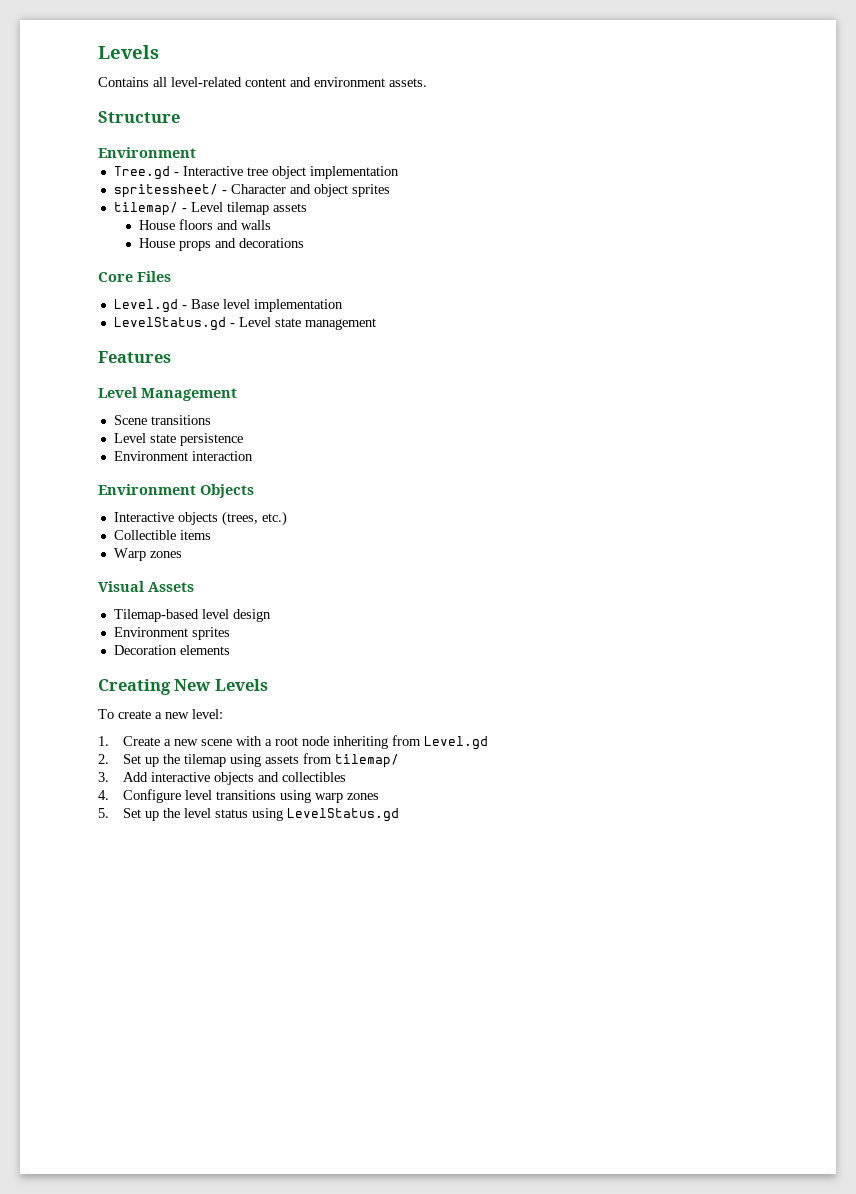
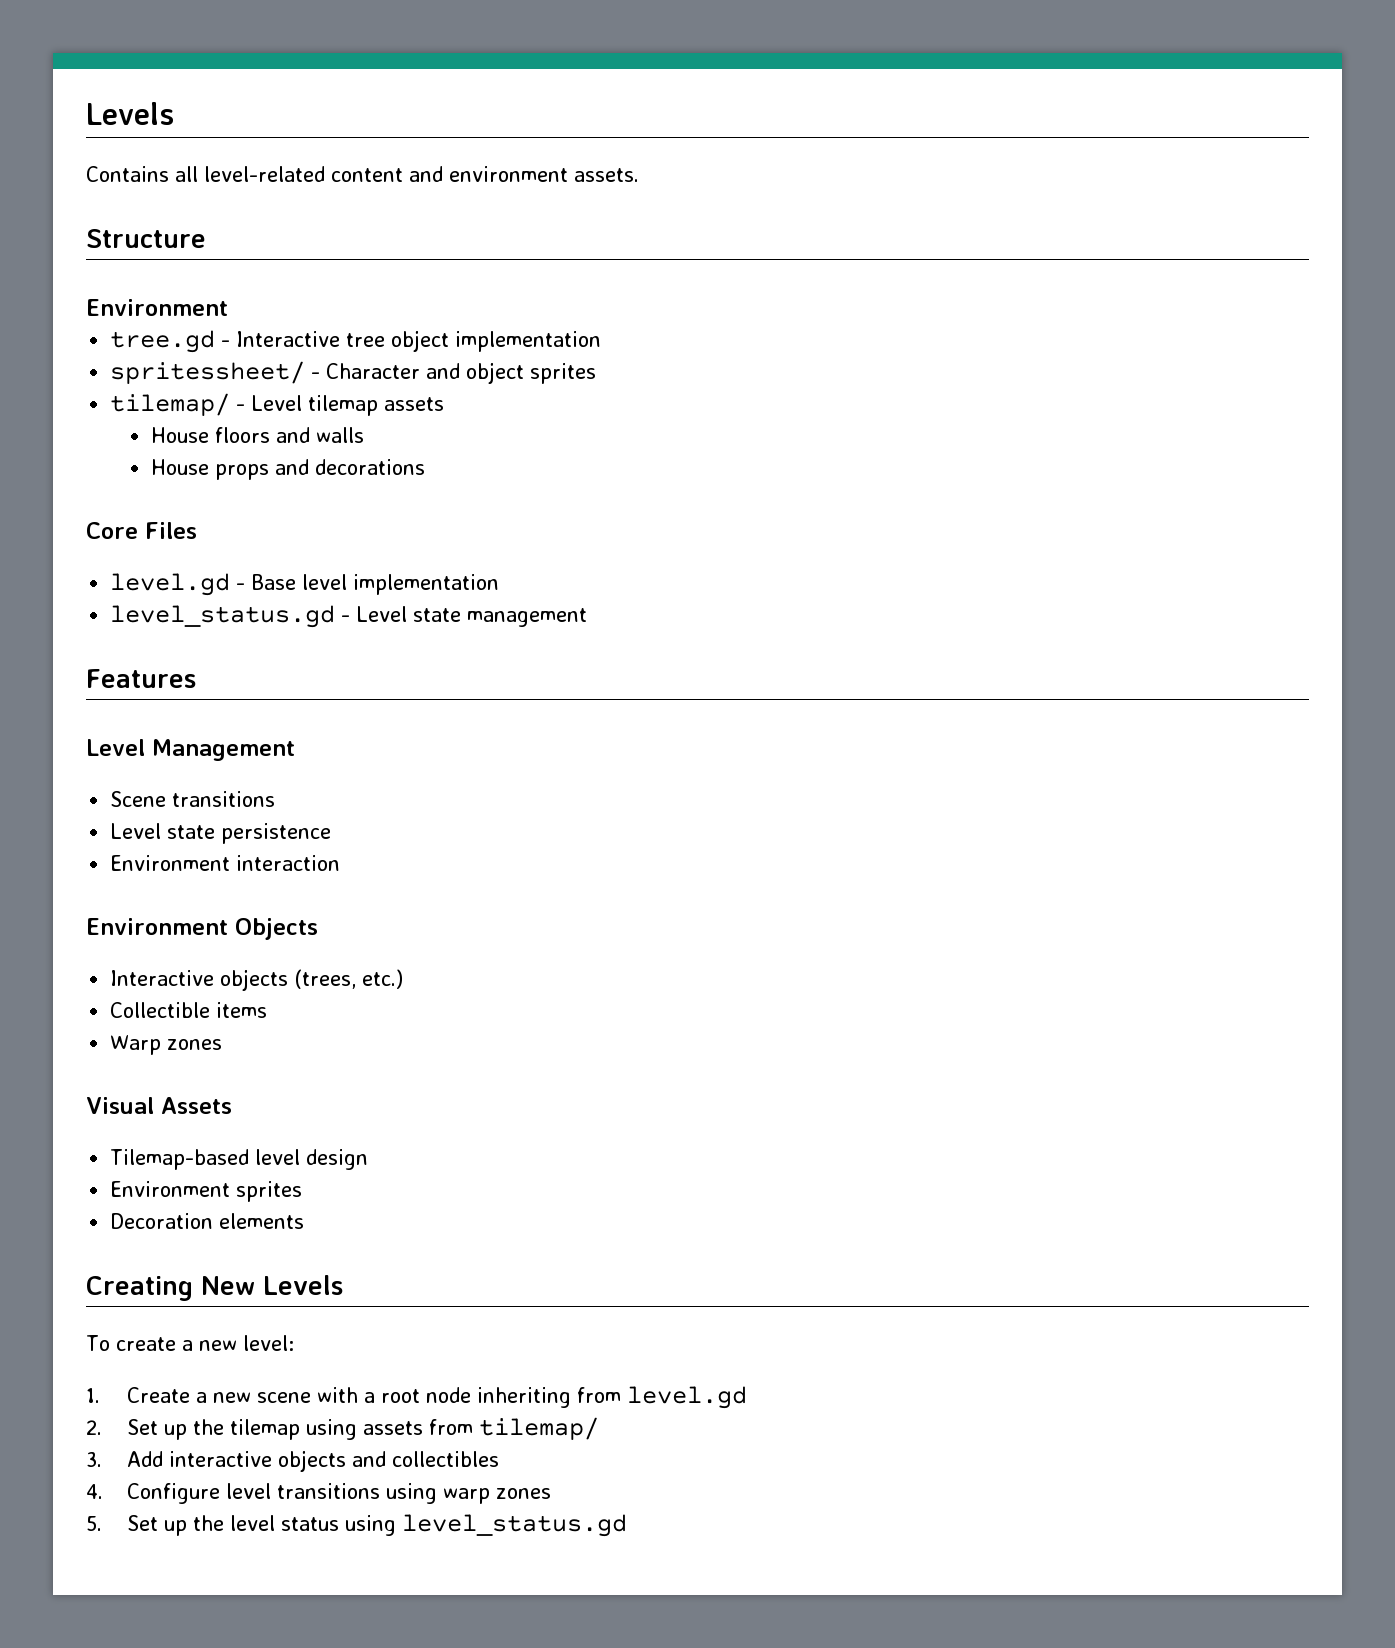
[113,166,170,180] Tree.gd -> [110,330,216,353] tree.gd
[113,299,178,313] Level.gd -> [110,573,231,596] level.gd
[113,317,226,331] LevelStatus.gd -> [110,605,336,628] level_status.gd
[423,736,488,750] Level.gd -> [626,1386,747,1409] level.gd
[286,808,399,822] LevelStatus.gd -> [401,1514,627,1537] level_status.gd

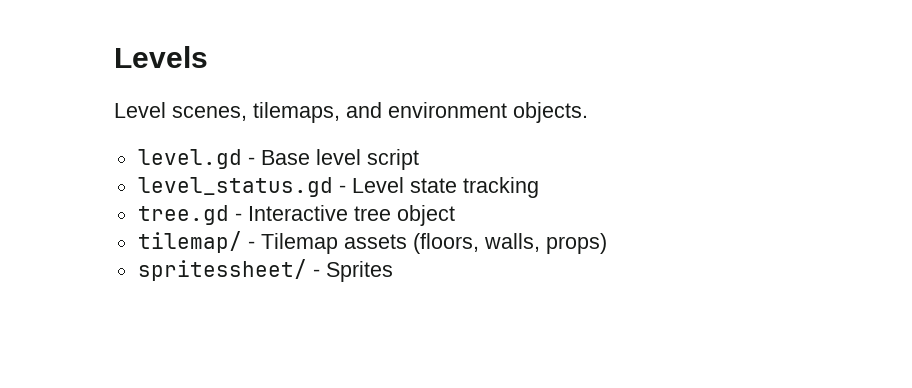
[86,102,174,125] [86,166,639,182] [86,229,206,248] [86,299,228,316] Levels // Contains all level-related content and environment assets. // Structure // Environment -> [114,46,208,68] [114,102,588,123] [137,149,419,170] [137,177,539,198] Levels // Level scenes, tilemaps, and environment objects. // level.gd - Base level script // level_status.gd - Level state tracking
[455,331,602,352] [110,361,597,384] [110,393,445,416] [150,427,364,443] [150,459,425,480] [86,522,197,539] [110,573,500,596] [110,605,588,628] [86,669,196,688] [86,739,295,761] [110,791,276,807] [110,823,332,844] [110,855,341,871] [86,918,318,940] [110,969,404,991] [110,1002,268,1018] [110,1035,223,1055] [86,1097,232,1114] [110,1149,369,1170] [110,1181,303,1202] [110,1213,305,1229] [86,1275,343,1301] [86,1335,294,1351] [86,1386,747,1409] [86,1417,599,1440] [86,1450,499,1472] [86,1483,551,1504] [86,1514,627,1537] implementation // spritessheet/ - Character and object sprites // tilemap/ - Level tilemap assets // House floors and walls // House props and decorations // Core Files // level.gd - Base level implementation // level_status.gd - Level state management // Features // Level Management // Scene transitions // Level state persistence // Environment interaction // Environment Objects // Interactive objects (trees, etc.) // Collectible items // Warp zones // Visual Assets // Tilemap-based level design // Environment sprites // Decoration elements // Creating New Levels // To create a new level: // 1. Create a new scene with a root node inheriting from level.gd // 2. Set up the tilemap using assets from tilemap/ // 3. Add interactive objects and collectibles // 4. Configure level transitions using warp zones // 5. Set up the level status using level_status.gd -> [137,231,607,254] [137,259,393,282] // tilemap/ - Tilemap assets (floors, walls, props) // spritessheet/ - Sprites

